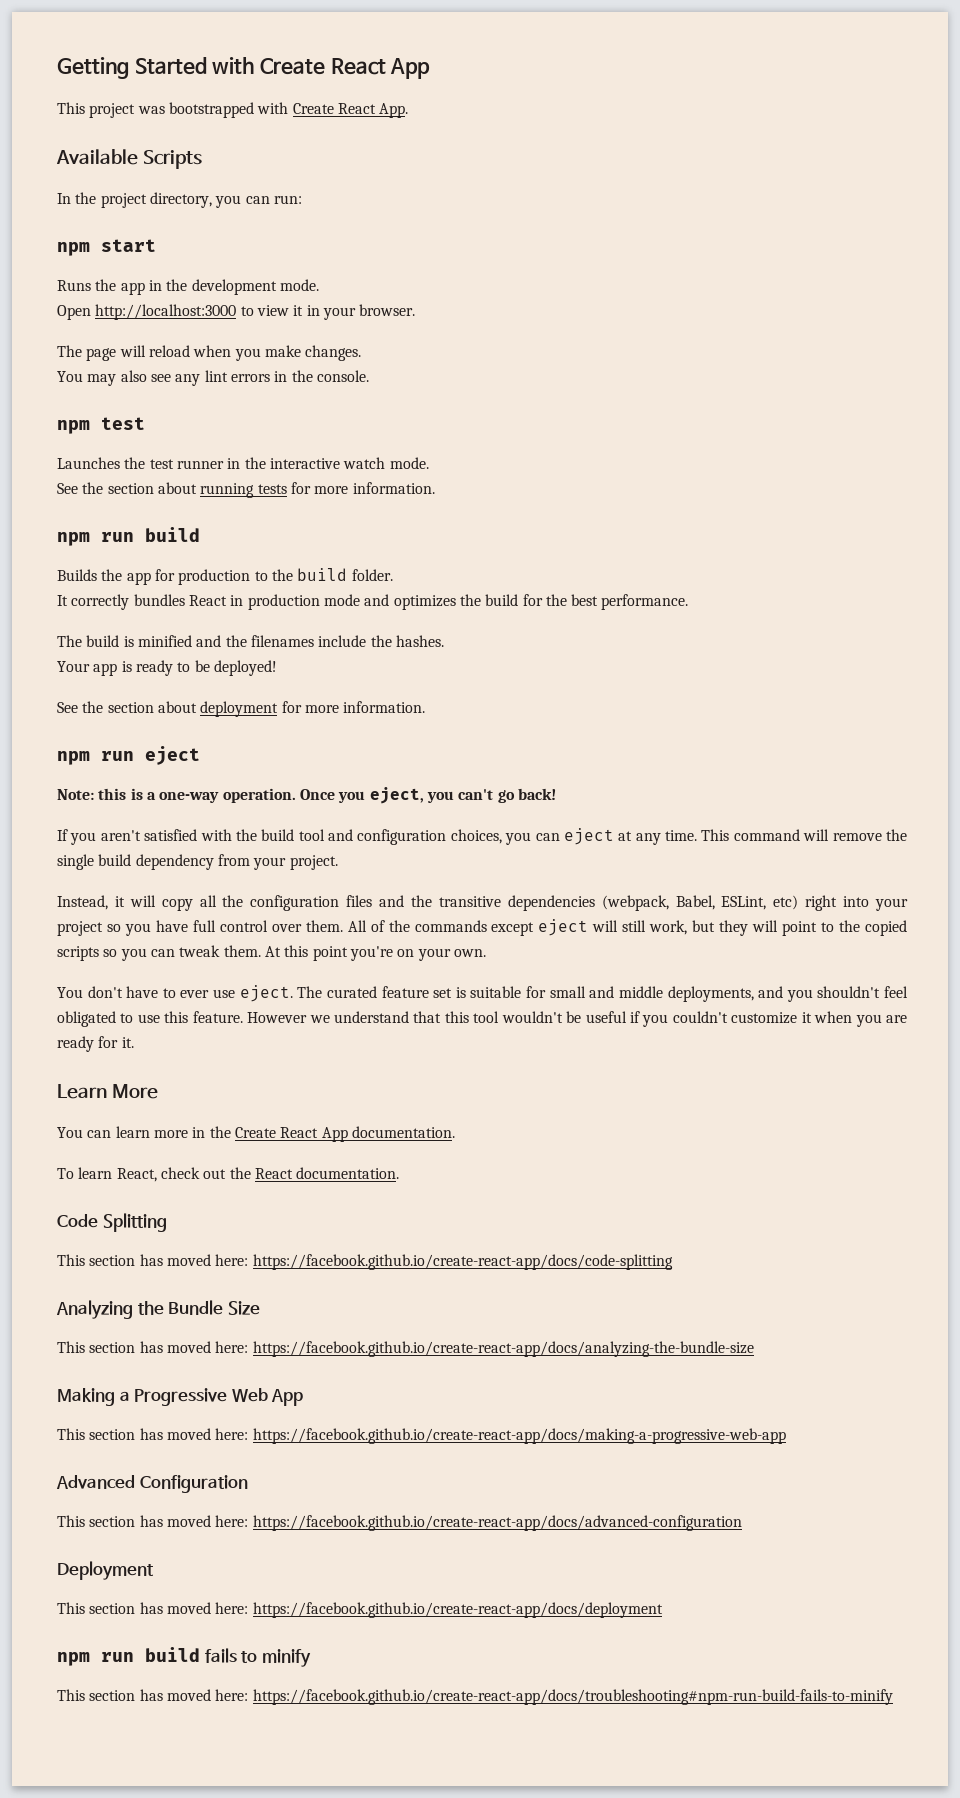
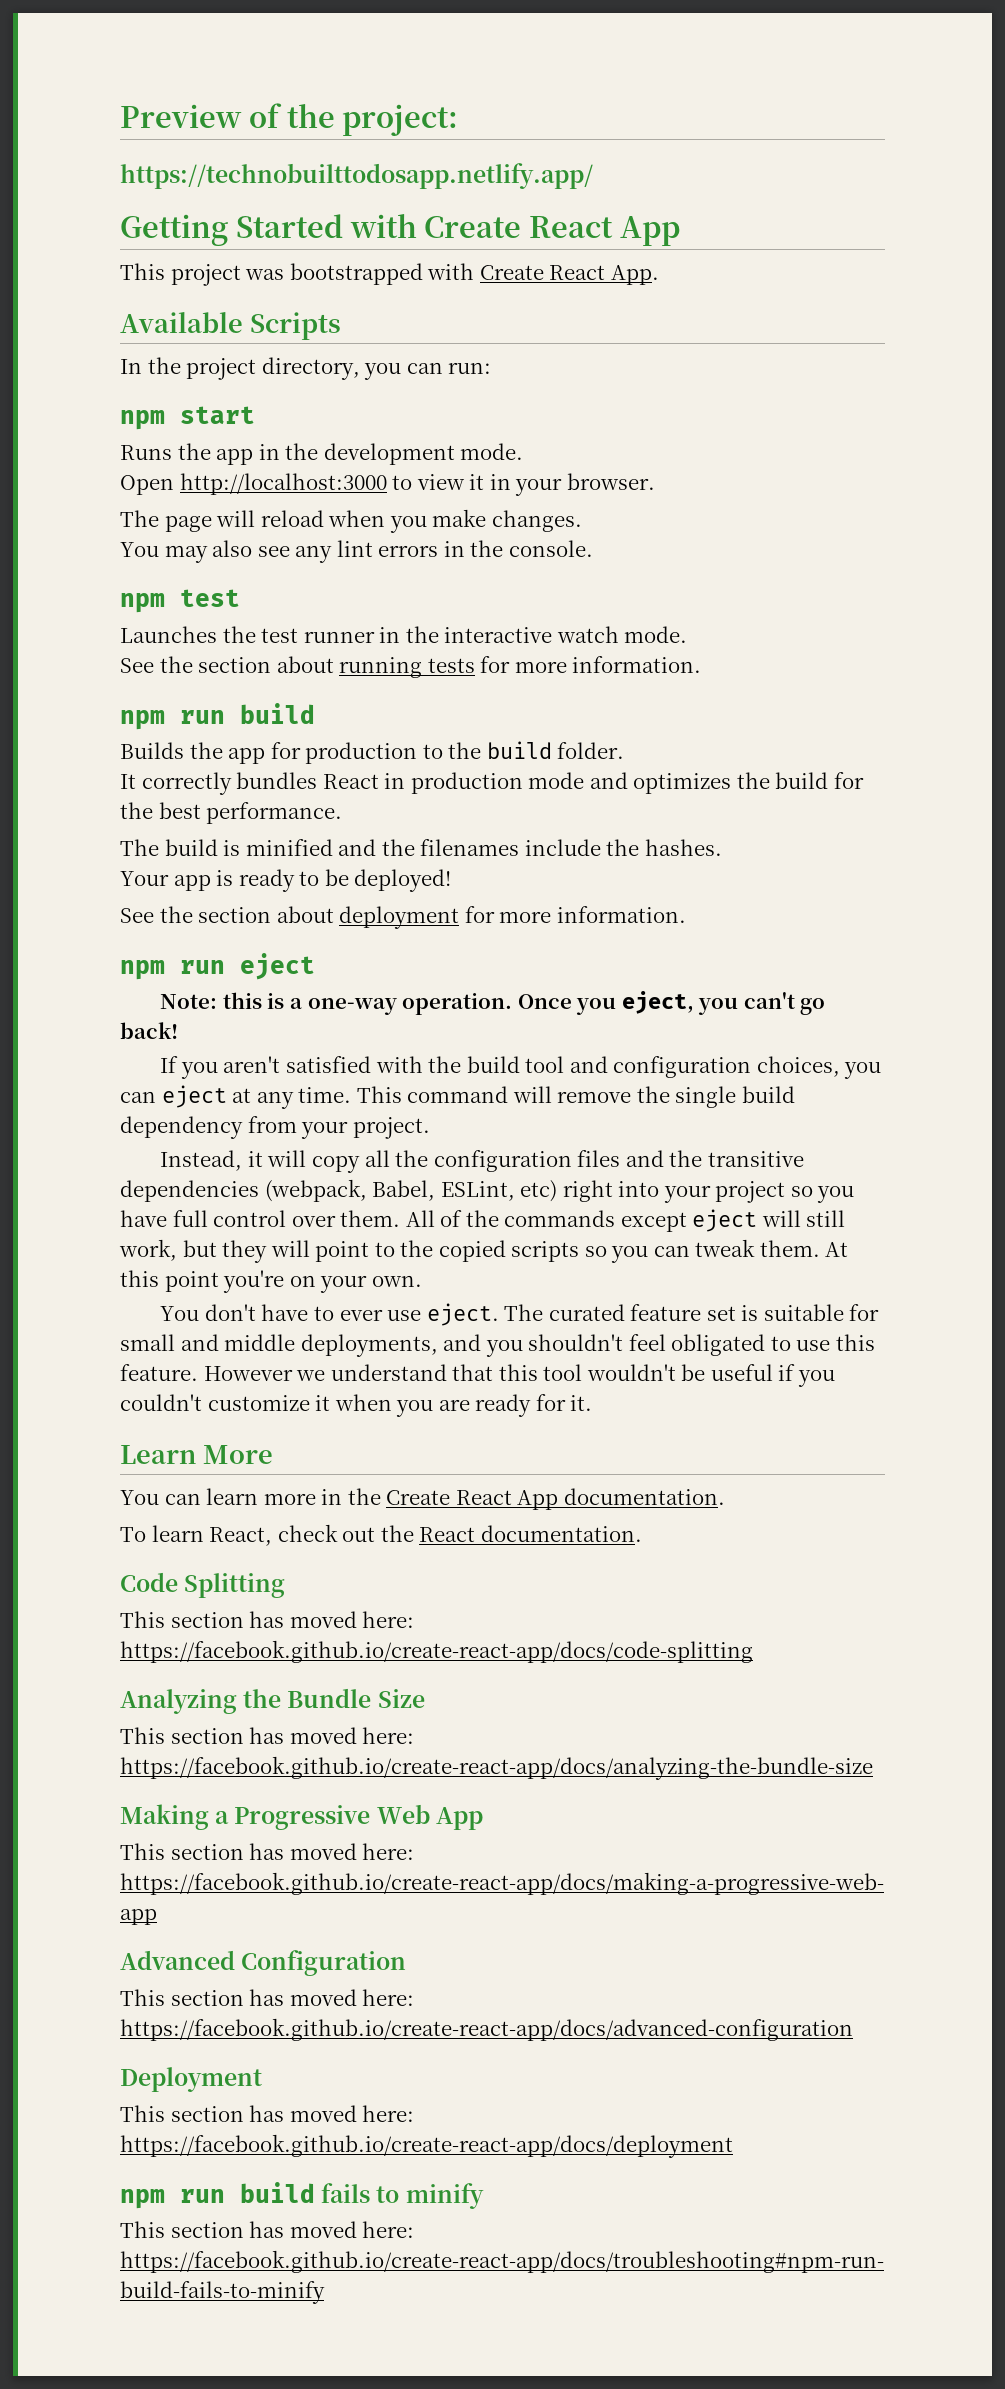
(57, 68) none -> [120,103,459,136] [120,163,593,189] Preview of the project: // https://technobuilttodosapp.netlify.app/ //

